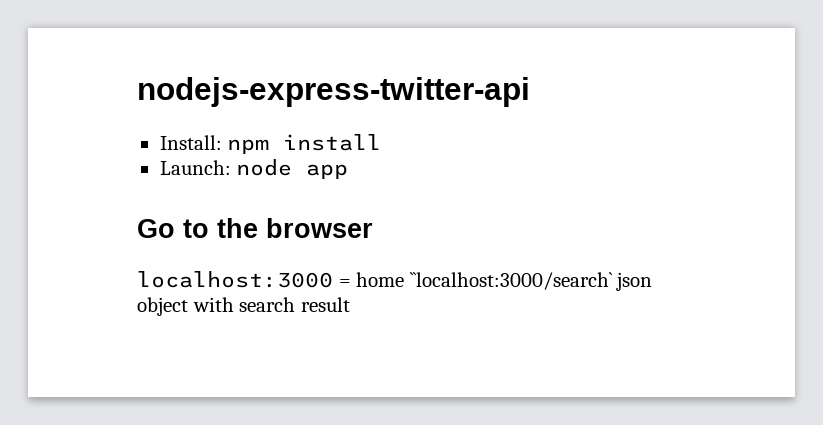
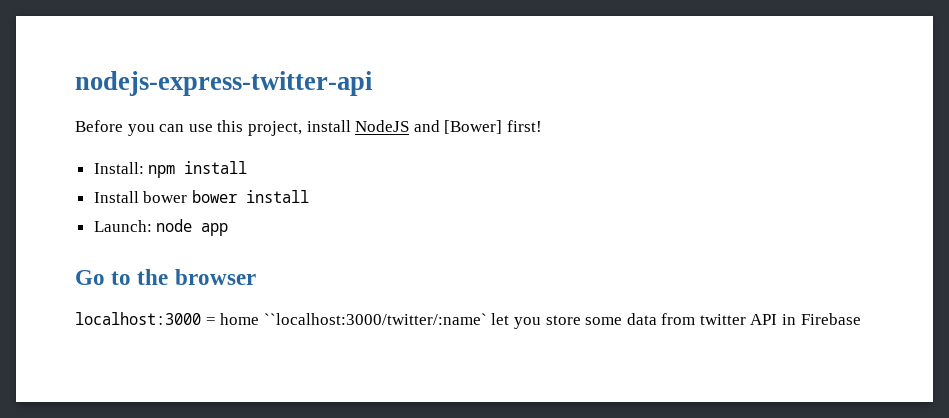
(530, 92) none -> [75,120,542,136] // Before you can use this project, install NodeJS and [Bower] first!
(382, 142) none -> [93,190,309,203] // Install bower bower install
[409,272,653,291] [137,297,350,316] ``localhost:3000/search` json object with search result -> [263,313,861,329] ``localhost:3000/twitter/:name` let you store some data from twitter API in Firebase

